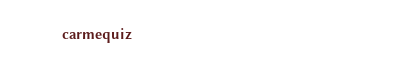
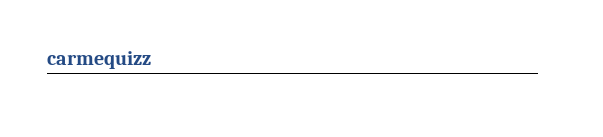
[62,28,132,43] carmequiz -> [47,51,151,69] carmequizz

